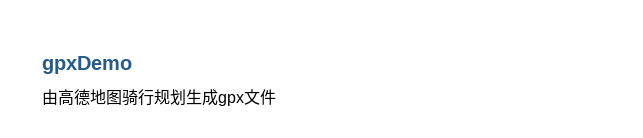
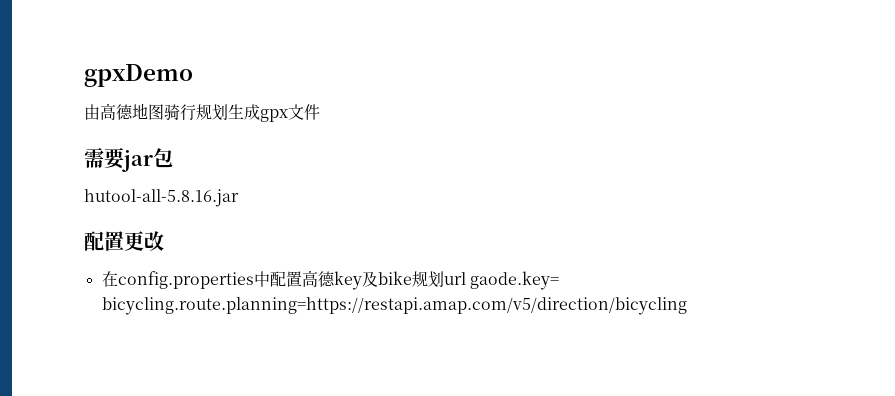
(276, 97) none -> [84,147,173,172] [84,189,239,207] [84,231,164,251] [101,270,559,290] [101,297,687,315] // 需要jar包 // hutool-all-5.8.16.jar // 配置更改 // 在config.properties中配置高德key及bike规划url gaode.key= bicycling.route.planning=https://restapi.amap.com/v5/direction/bicycling

